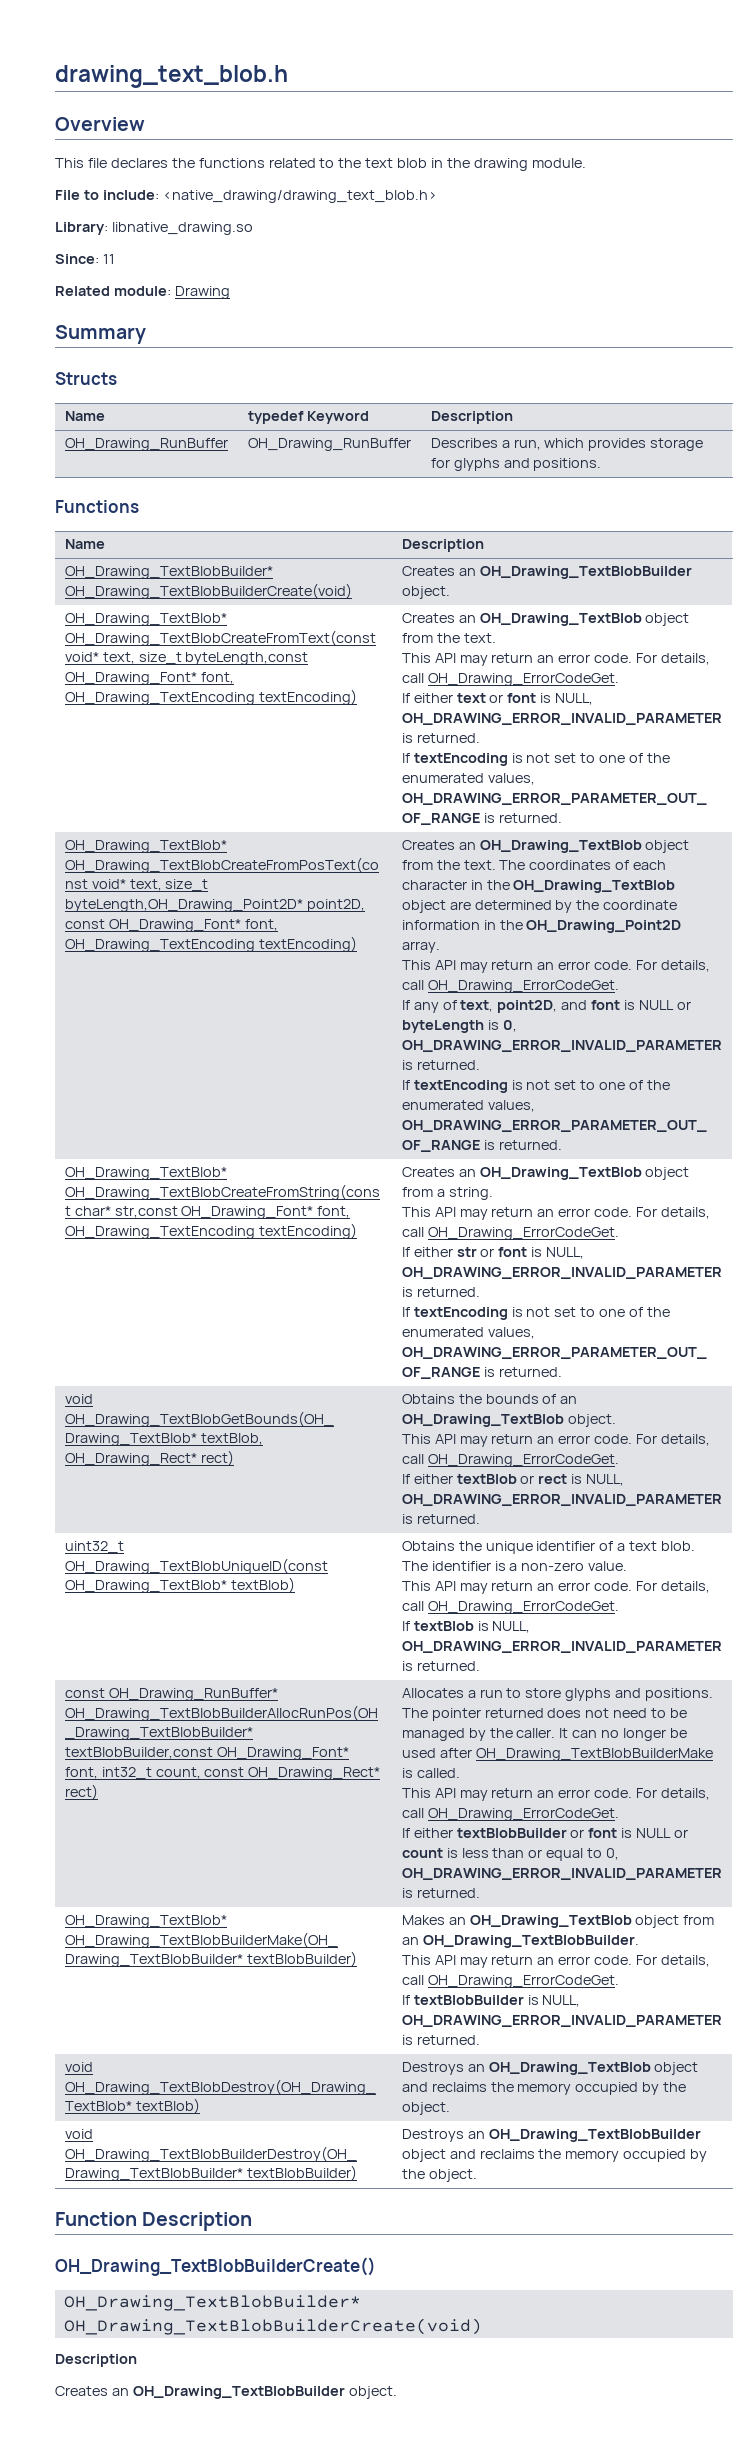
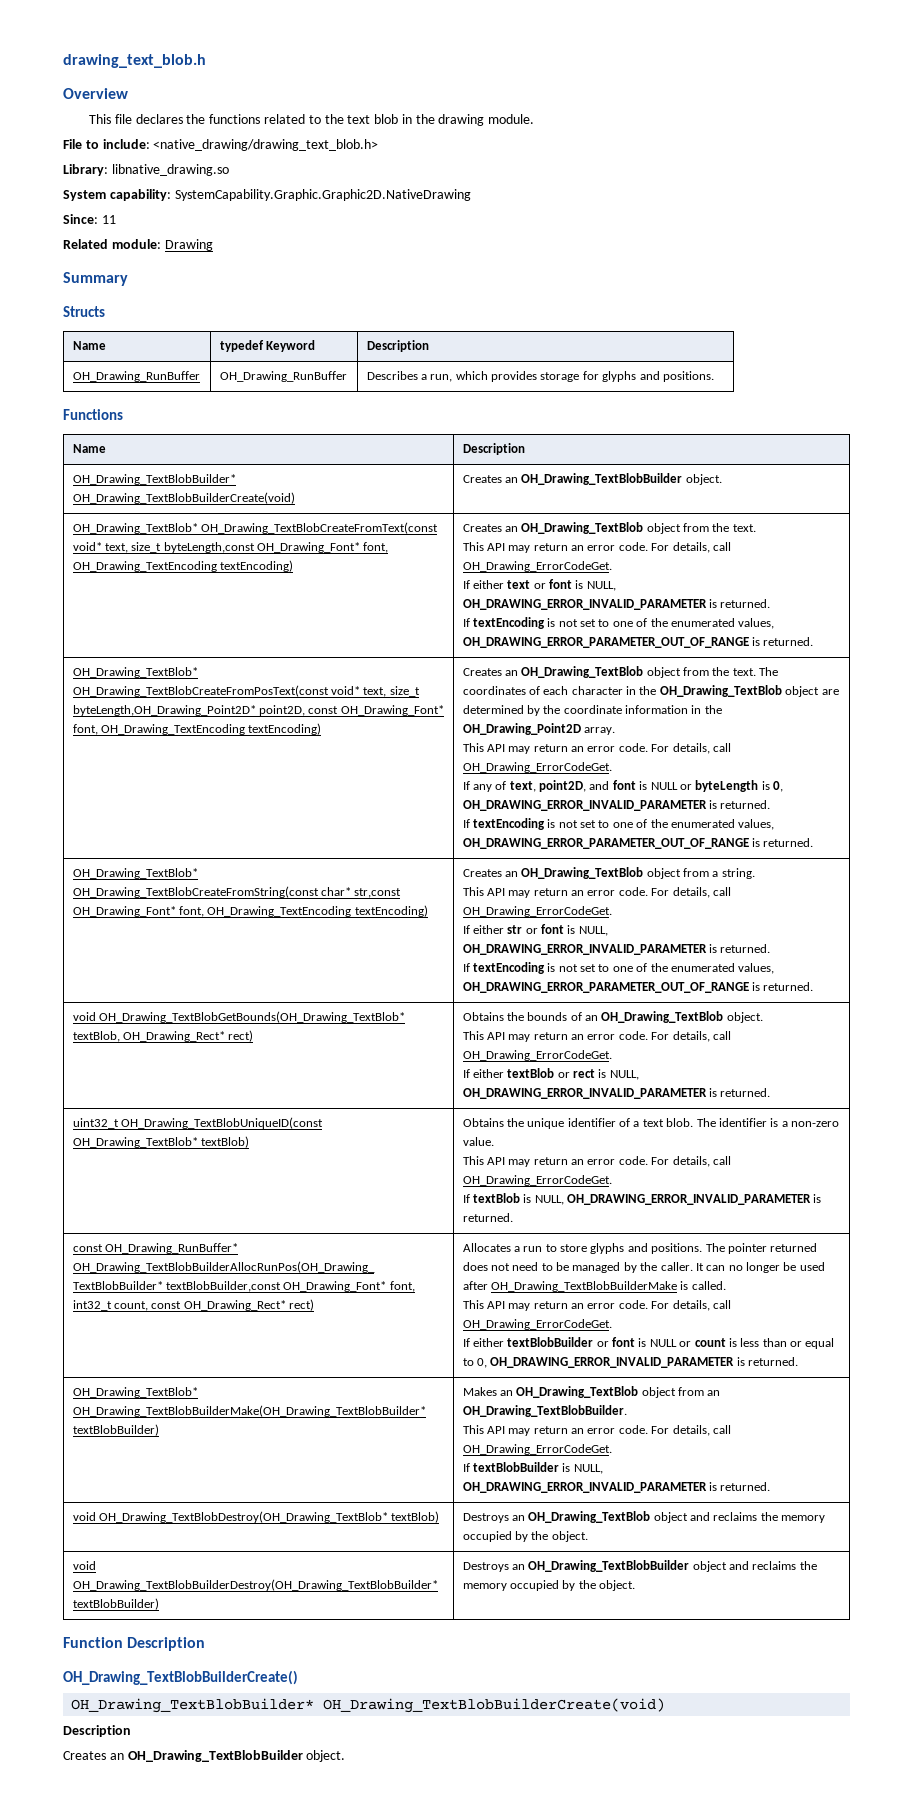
(253, 228) none -> [63,189,471,201] // System capability: SystemCapability.Graphic.Graphic2D.NativeDrawing

